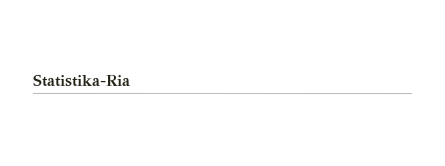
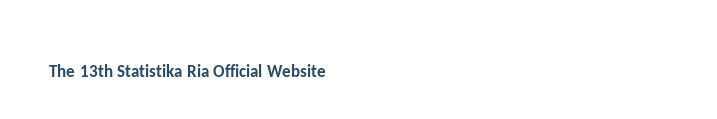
[32,73,131,87] Statistika-Ria -> [49,64,326,77] The 13th Statistika Ria Official Website

